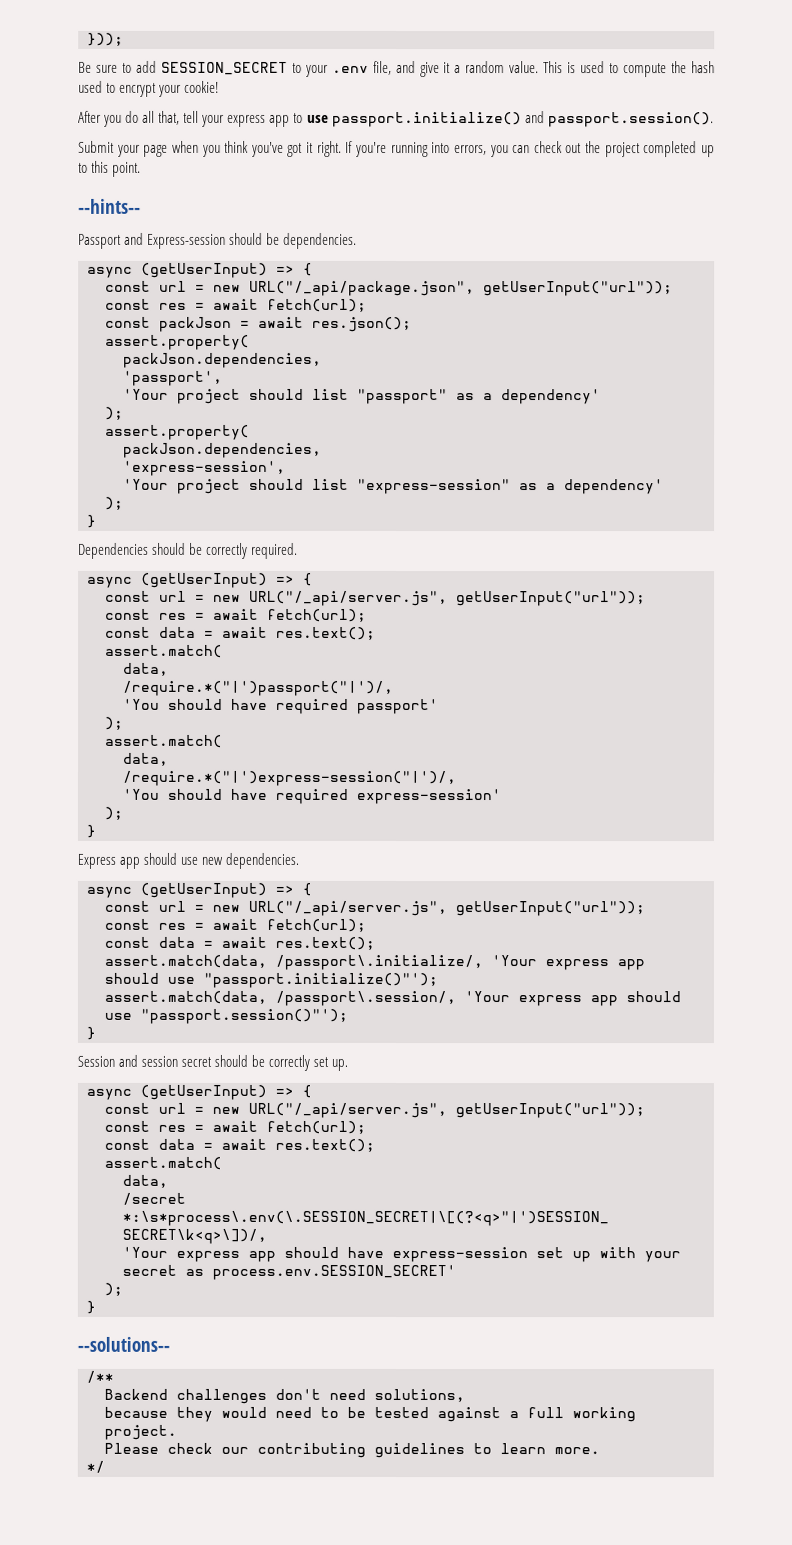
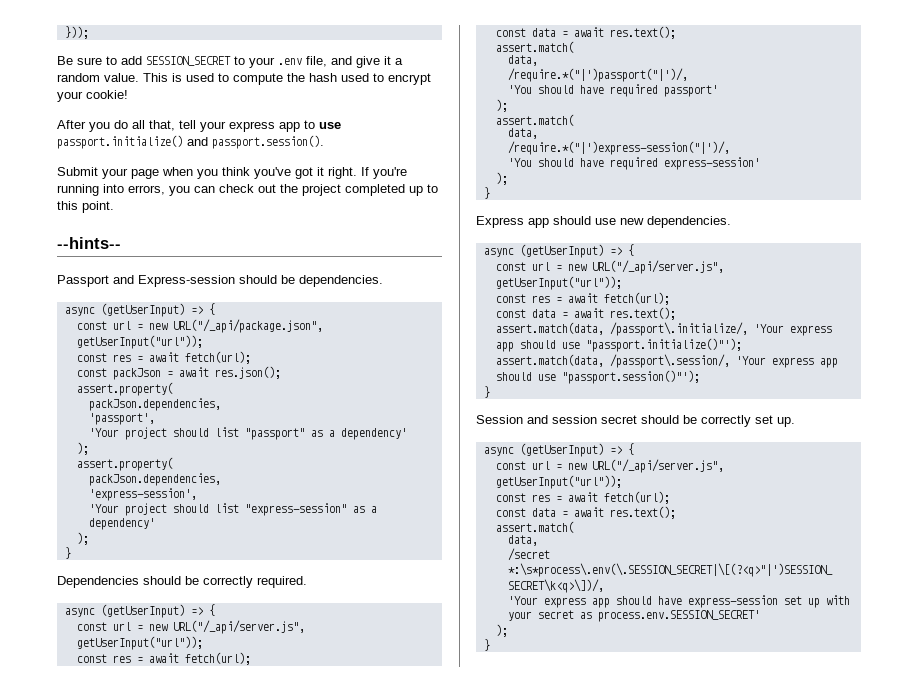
[77,1336,170,1352] [86,1370,114,1383] [104,1388,465,1404] [104,1406,636,1423] [104,1424,177,1440] [104,1442,600,1459] [86,1460,105,1473] // --solutions-- // /** // Backend challenges don't need solutions, // because they would need to be tested against a full working project. // Please check our contributing guidelines to learn more. // */ -> (490, 645) none

